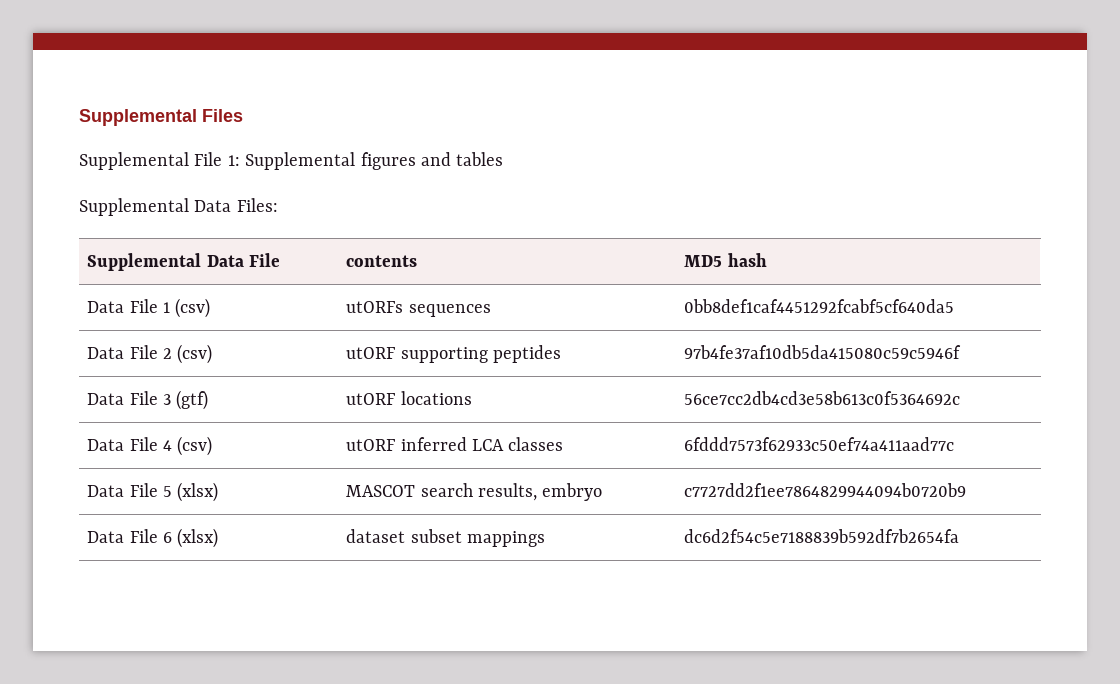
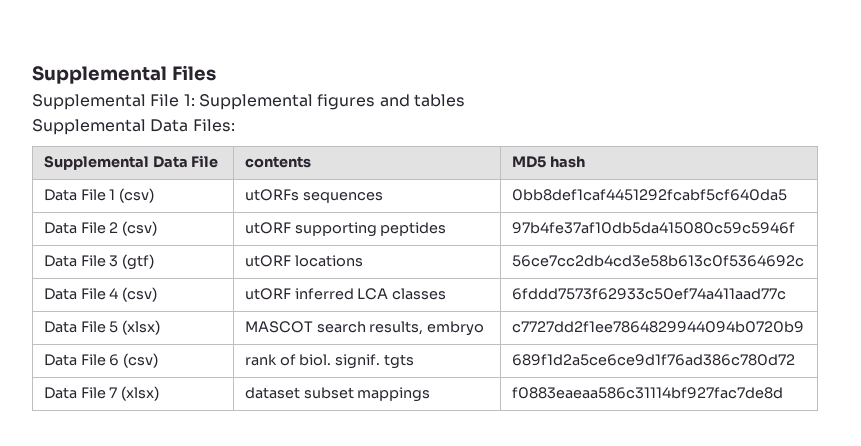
(172, 537) none -> [123,353,159,368] [244,354,415,369] [511,354,795,366] [43,387,118,399] (csv) | rank of biol. signif. tgts | 689f1d2a5ce6ce9d1f76ad386c780d72 // Data File 7
[684,529,960,543] dc6d2f54c5e7188839b592df7b2654fa -> [511,387,783,399] f0883eaeaa586c31114bf927fac7de8d

